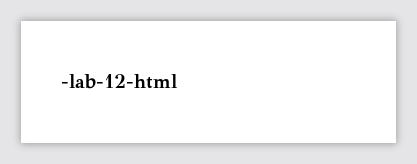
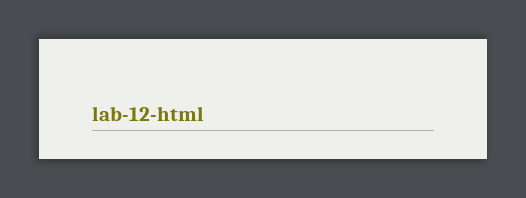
[61,74,177,89] -lab-12-html -> [92,106,204,121] lab-12-html

